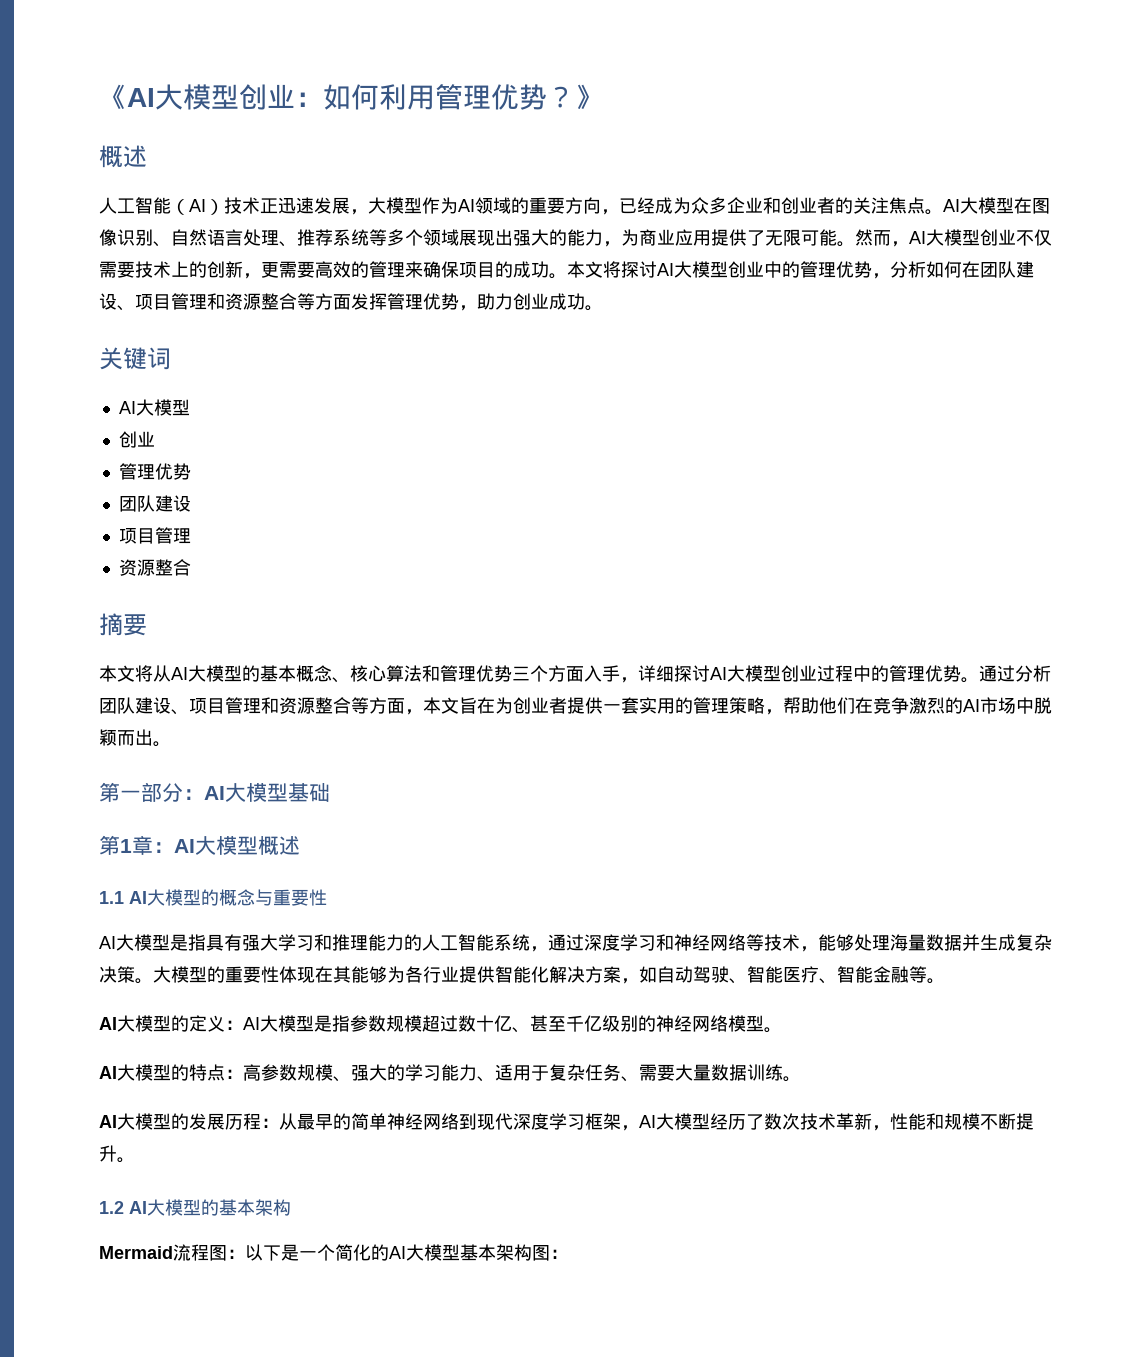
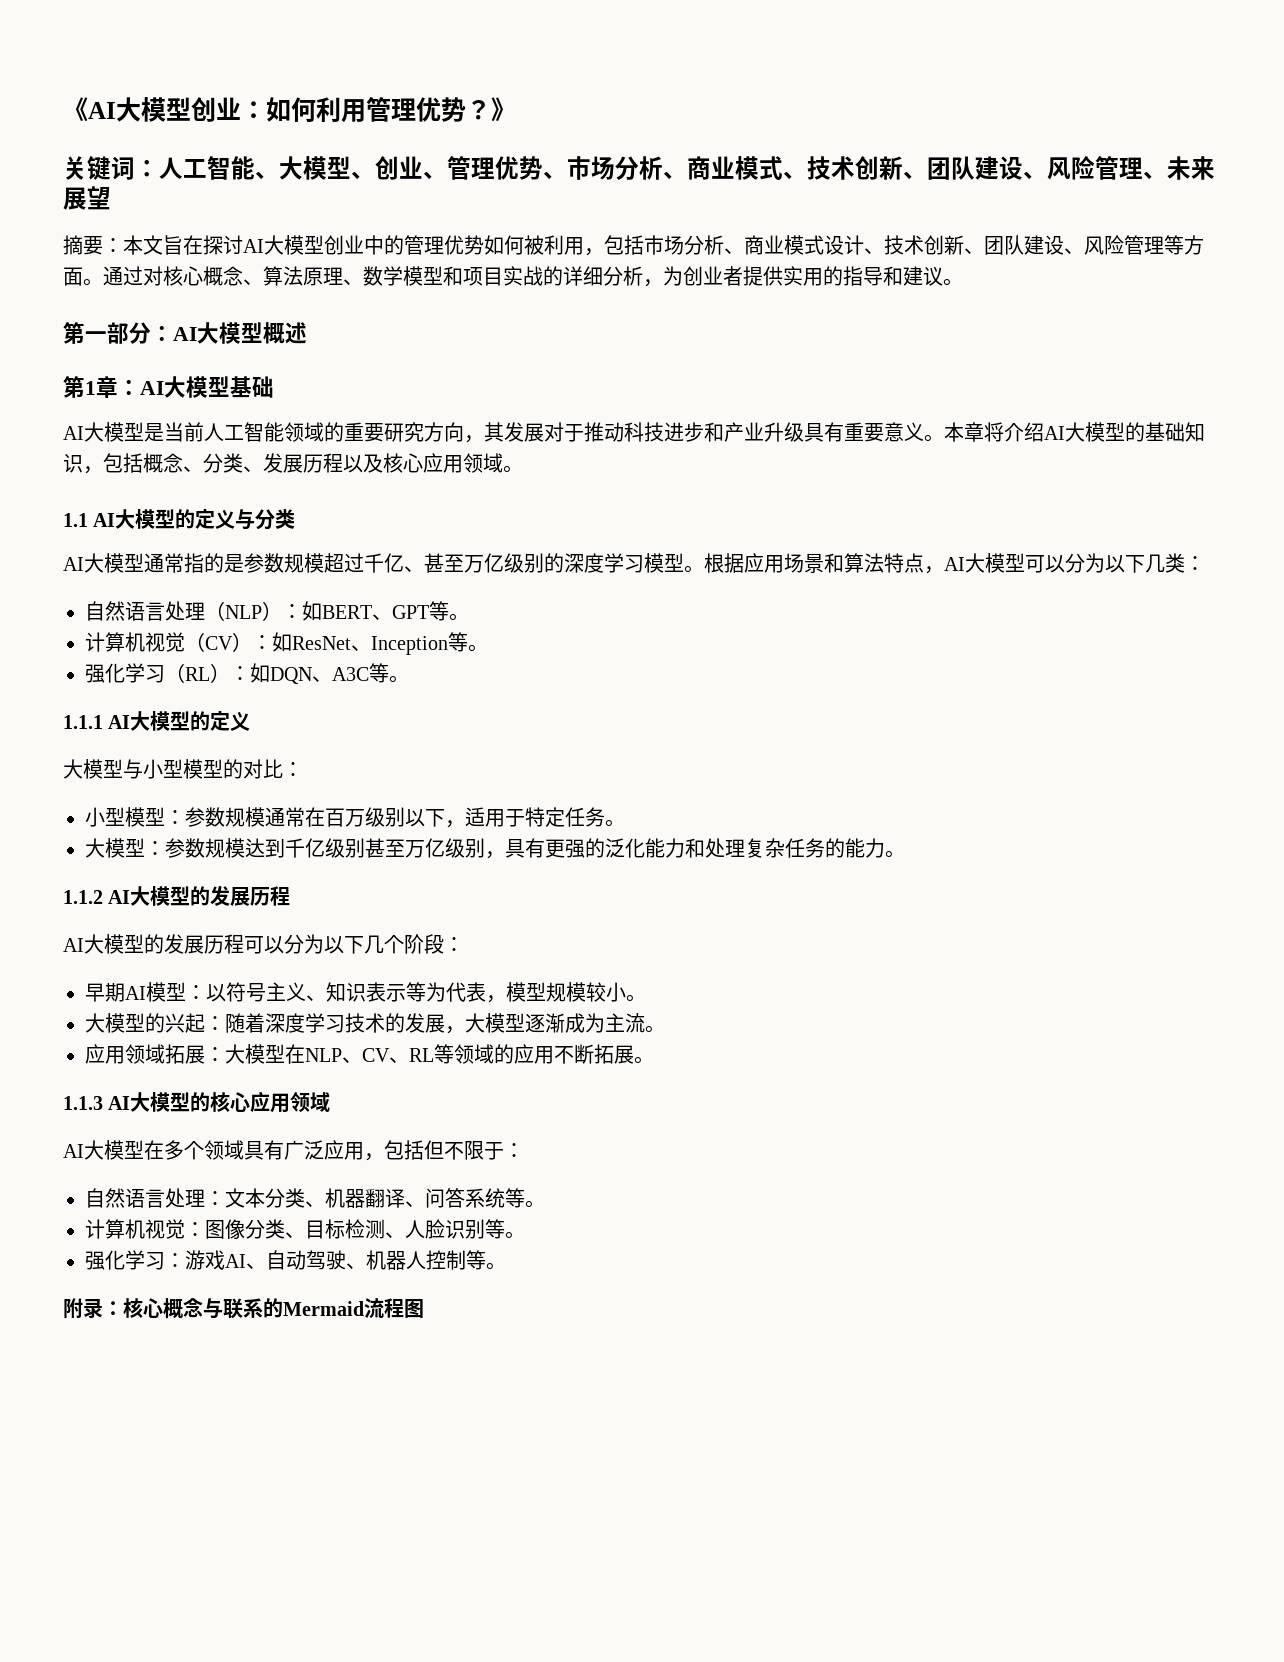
[99,145,147,168] [99,197,1050,215] [99,229,1052,247] [99,261,621,279] 概述 // 人工智能（AI）技术正迅速发展，大模型作为AI领域的重要方向，已经成为众多企业和创业者的关注焦点。AI大模型在图像识别、自然语言处理、推荐系统等多个领域展现出强大的能力，为商业应用提供了无限可能。然而，AI大模型创业不仅需要技术上的创新，更需要高效的管理来确保项目的成功。本文将 -> [63,156,1215,180] [63,186,111,210] [63,235,203,255] 关键词：人工智能、大模型、创业、管理优势、市场分析、商业模式、技术创新、团队建设、风险管理、未来展望 // 摘要：本文旨在
[872,261,1034,279] [99,293,603,311] [99,347,171,370] [118,399,190,416] [118,431,155,448] [118,463,191,480] [118,495,191,512] [118,527,191,544] [118,559,191,576] [99,613,147,636] [99,665,1051,683] [99,697,1052,715] [99,729,153,746] ，分析如何在团队建设、项目管理和资源整合等方面发挥管理优势，助力创业成功。 // 关键词 // AI大模型 // 创业 // 管理优势 // 团队建设 // 项目管理 // 资源整合 // 摘要 // 本文将从AI大模型的基本概念、核心算法和管理优势三个方面入手，详细探讨AI大模型创业过程中的管理优势。通过分析团队建设、项目管理和资源整合等方面，本文旨在为创业者提供一套实用的管理策略，帮助他们在竞争激烈的AI市场中脱颖而出 -> [484,235,1204,256] [63,266,943,287] 如何被利用，包括市场分析、商业模式设计、技术创新、团队建设、风险管理等方面。通过对核心概念、算法原理、数学模型和项目实战的详细分析，为创业者提供实用的指导和建议
[288,783,330,802] 基础 -> [263,322,307,344] 概述
[258,836,300,855] 概述 -> [230,376,274,398] [63,422,1205,443] [63,453,523,474] 基础 // AI大模型是当前人工智能领域的重要研究方向，其发展对于推动科技进步和产业升级具有重要意义。本章将介绍AI大模型的基础知识，包括概念、分类、发展历程以及核心应用领域。
[219,889,327,906] [99,934,1052,952] [99,966,945,984] [99,1015,782,1033] [99,1064,801,1082] [99,1113,1034,1131] [99,1145,135,1163] [99,1199,291,1216] [99,1244,568,1261] 概念与重要性 // AI大模型是指具有强大学习和推理能力的人工智能系统，通过深度学习和神经网络等技术，能够处理海量数据并生成复杂决策。大模型的重要性体现在其能够为各行业提供智能化解决方案，如自动驾驶、智能医疗、智能金融等。 // AI大模型的定义：AI大模型是指参数规模超过数十亿、甚至千亿级别的神经网络模型。 // AI大模型的特点：高参数规模、强大的学习能力、适用于复杂任务、需要大量数据训练。 // AI大模型的发展历程：从最早的简单神经网络到现代深度学习框架，AI大模型经历了数次技术革新，性能和规模不断提升。 // 1.2 AI大模型的基本架构 // Mermaid流程图：以下是一个简化的AI大模型基本架构图： -> [195,509,296,530] [63,553,1205,574] [85,601,469,621] [85,632,488,655] [85,663,409,684] [63,711,251,731] [63,759,303,779] [85,807,625,828] [85,838,905,859] [63,886,291,906] [63,934,464,954] [85,982,646,1003] [85,1013,665,1034] [85,1044,654,1064] [63,1091,331,1113] [63,1140,524,1161] [85,1188,545,1208] [85,1219,525,1239] [85,1250,506,1270] [63,1298,424,1319] 定义与分类 // AI大模型通常指的是参数规模超过千亿、甚至万亿级别的深度学习模型。根据应用场景和算法特点，AI大模型可以分为以下几类： // 自然语言处理（NLP）：如BERT、GPT等。 // 计算机视觉（CV）：如ResNet、Inception等。 // 强化学习（RL）：如DQN、A3C等。 // 1.1.1 AI大模型的定义 // 大模型与小型模型的对比： // 小型模型：参数规模通常在百万级别以下，适用于特定任务。 // 大模型：参数规模达到千亿级别甚至万亿级别，具有更强的泛化能力和处理复杂任务的能力。 // 1.1.2 AI大模型的发展历程 // AI大模型的发展历程可以分为以下几个阶段： // 早期AI模型：以符号主义、知识表示等为代表，模型规模较小。 // 大模型的兴起：随着深度学习技术的发展，大模型逐渐成为主流。 // 应用领域拓展：大模型在NLP、CV、RL等领域的应用不断拓展。 // 1.1.3 AI大模型的核心应用领域 // AI大模型在多个领域具有广泛应用，包括但不限于： // 自然语言处理：文本分类、机器翻译、问答系统等。 // 计算机视觉：图像分类、目标检测、人脸识别等。 // 强化学习：游戏AI、自动驾驶、机器人控制等。 // 附录：核心概念与联系的Mermaid流程图

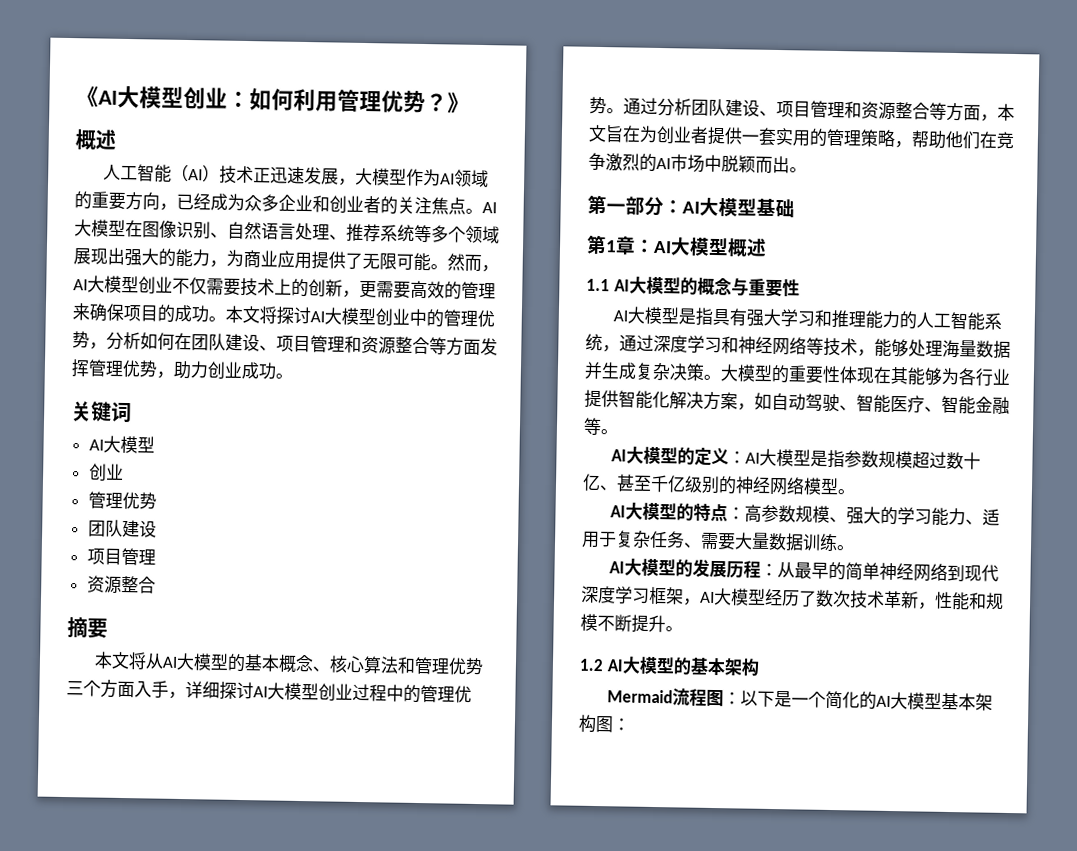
[63,156,1215,180] [63,186,111,210] [63,235,203,255] 关键词：人工智能、大模型、创业、管理优势、市场分析、商业模式、技术创新、团队建设、风险管理、未来展望 // 摘要：本文旨在 -> [75,129,116,151] [103,164,490,188] [74,191,497,215] [74,219,500,244] [73,247,499,273] [73,275,496,300] [72,303,277,324] 概述 // 人工智能（AI）技术正迅速发展，大模型作为AI领域的重要方向，已经成为众多企业和创业者的关注焦点。AI大模型在图像识别、自然语言处理、推荐系统等多个领域展现出强大的能力，为商业应用提供了无限可能。然而，AI大模型创业不仅需要技术上的创新，更需要高效的管理来确保项目的成功。本文将
[484,235,1204,256] [63,266,943,287] 如何被利用，包括市场分析、商业模式设计、技术创新、团队建设、风险管理等方面。通过对核心概念、算法原理、数学模型和项目实战的详细分析，为创业者提供实用的指导和建议 -> [89,331,498,356] [71,359,293,380] [71,401,132,423] [88,435,155,454] [87,463,124,482] [87,491,157,510] [87,519,157,538] [86,547,156,566] [86,575,156,594] [67,617,108,639] [94,651,485,676] [66,679,472,704] [589,96,1015,122] [588,124,1015,150] [588,152,790,174] ，分析如何在团队建设、项目管理和资源整合等方面发挥管理优势，助力创业成功。 // 关键词 // AI大模型 // 创业 // 管理优势 // 团队建设 // 项目管理 // 资源整合 // 摘要 // 本文将从AI大模型的基本概念、核心算法和管理优势三个方面入手，详细探讨AI大模型创业过程中的管理优势。通过分析团队建设、项目管理和资源整合等方面，本文旨在为创业者提供一套实用的管理策略，帮助他们在竞争激烈的AI市场中脱颖而出
[263,322,307,344] 概述 -> [756,197,795,218] 基础
[230,376,274,398] [63,422,1205,443] [63,453,523,474] 基础 // AI大模型是当前人工智能领域的重要研究方向，其发展对于推动科技进步和产业升级具有重要意义。本章将介绍AI大模型的基础知识，包括概念、分类、发展历程以及核心应用领域。 -> [727,238,767,258] 概述
[195,509,296,530] [63,553,1205,574] [85,601,469,621] [85,632,488,655] [85,663,409,684] [63,711,251,731] [63,759,303,779] [85,807,625,828] [85,838,905,859] [63,886,291,906] [63,934,464,954] [85,982,646,1003] [85,1013,665,1034] [85,1044,654,1064] [63,1091,331,1113] [63,1140,524,1161] [85,1188,545,1208] [85,1219,525,1239] [85,1250,506,1270] [63,1298,424,1319] 定义与分类 // AI大模型通常指的是参数规模超过千亿、甚至万亿级别的深度学习模型。根据应用场景和算法特点，AI大模型可以分为以下几类： // 自然语言处理（NLP）：如BERT、GPT等。 // 计算机视觉（CV）：如ResNet、Inception等。 // 强化学习（RL）：如DQN、A3C等。 // 1.1.1 AI大模型的定义 // 大模型与小型模型的对比： // 小型模型：参数规模通常在百万级别以下，适用于特定任务。 // 大模型：参数规模达到千亿级别甚至万亿级别，具有更强的泛化能力和处理复杂任务的能力。 // 1.1.2 AI大模型的发展历程 // AI大模型的发展历程可以分为以下几个阶段： // 早期AI模型：以符号主义、知识表示等为代表，模型规模较小。 // 大模型的兴起：随着深度学习技术的发展，大模型逐渐成为主流。 // 应用领域拓展：大模型在NLP、CV、RL等领域的应用不断拓展。 // 1.1.3 AI大模型的核心应用领域 // AI大模型在多个领域具有广泛应用，包括但不限于： // 自然语言处理：文本分类、机器翻译、问答系统等。 // 计算机视觉：图像分类、目标检测、人脸识别等。 // 强化学习：游戏AI、自动驾驶、机器人控制等。 // 附录：核心概念与联系的Mermaid流程图 -> [696,277,800,298] [613,306,1003,331] [585,333,1011,359] [584,361,1011,387] [584,389,1010,415] [583,417,618,436] [611,446,982,470] [582,473,855,496] [610,502,1001,526] [581,530,855,552] [609,558,1000,582] [581,585,1004,611] [580,613,683,633] [579,656,760,676] [607,688,994,711] [578,714,631,734] 概念与重要性 // AI大模型是指具有强大学习和推理能力的人工智能系统，通过深度学习和神经网络等技术，能够处理海量数据并生成复杂决策。大模型的重要性体现在其能够为各行业提供智能化解决方案，如自动驾驶、智能医疗、智能金融等。 // AI大模型的定义：AI大模型是指参数规模超过数十亿、甚至千亿级别的神经网络模型。 // AI大模型的特点：高参数规模、强大的学习能力、适用于复杂任务、需要大量数据训练。 // AI大模型的发展历程：从最早的简单神经网络到现代深度学习框架，AI大模型经历了数次技术革新，性能和规模不断提升。 // 1.2 AI大模型的基本架构 // Mermaid流程图：以下是一个简化的AI大模型基本架构图：

